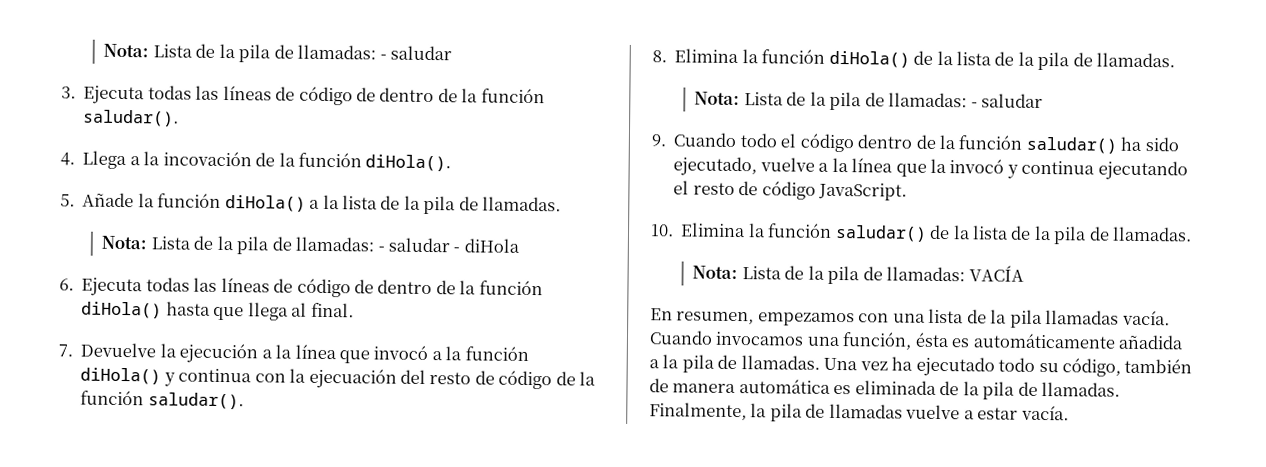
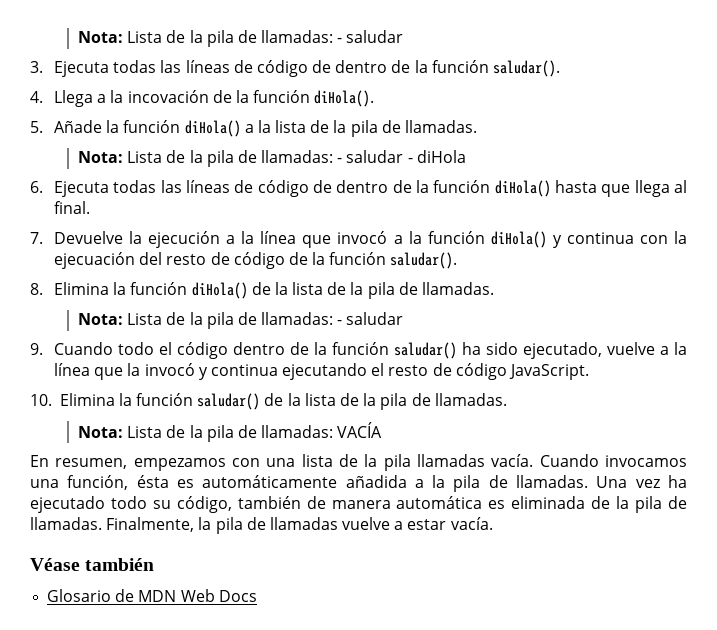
(1069, 413) none -> [30,558,155,571] [47,589,257,602] // Véase también // Glosario de MDN Web Docs

